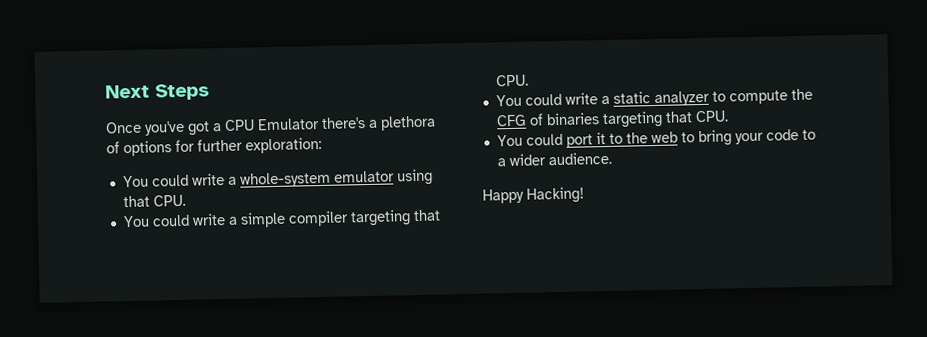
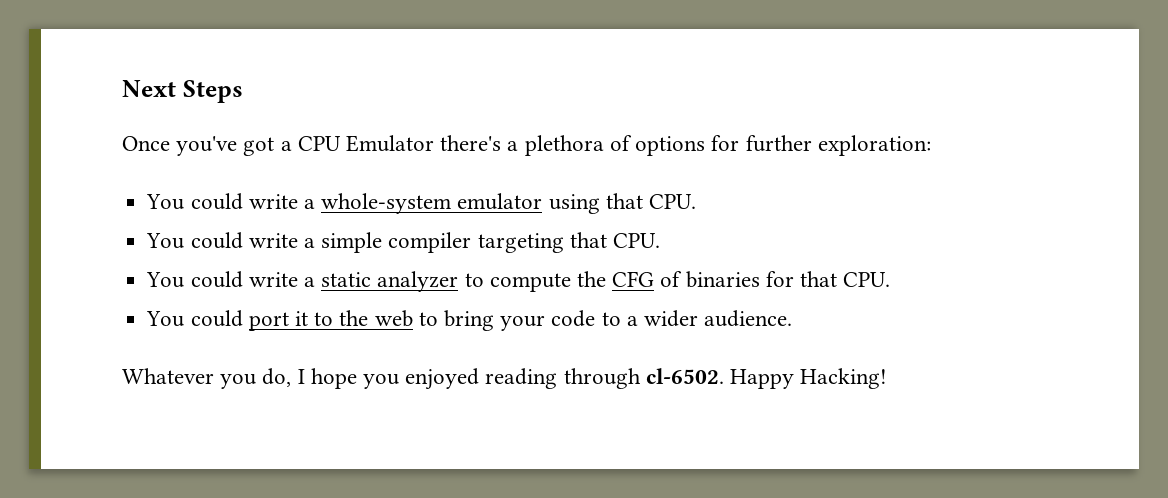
[601,110,663,129] targeting -> [765,271,794,287] for
(612, 158) none -> [122,368,724,390] Whatever you do, I hope you enjoyed reading through cl-6502.

